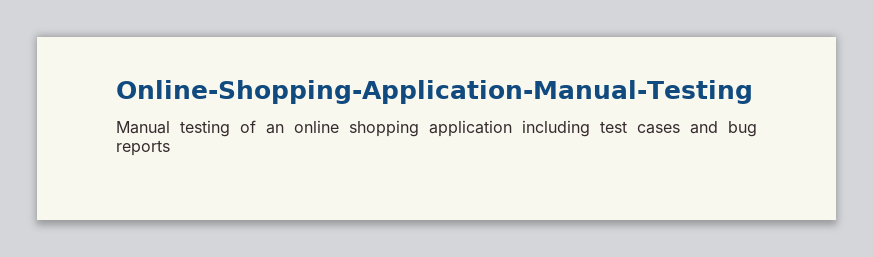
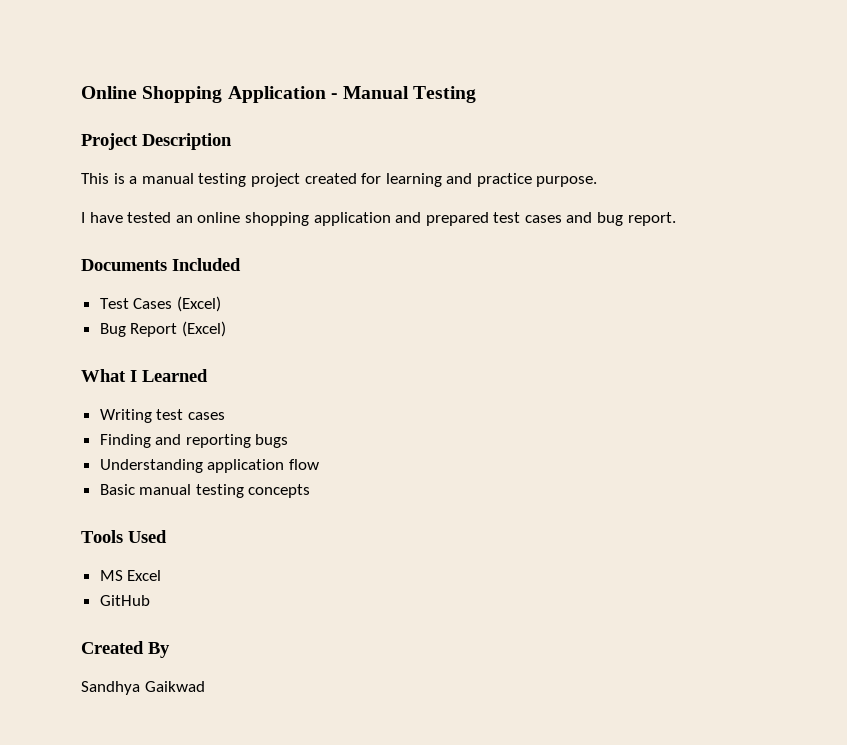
[116,80,753,104] [116,120,256,137] Online-Shopping-Application-Manual-Testing // Manual testing of -> [81,86,477,103] [81,133,232,150] [81,173,598,187] [81,212,172,223] Online Shopping Application - Manual Testing // Project Description // This is a manual testing project created for learning and practice purpose. // I have tested
[522,120,590,137] including -> [395,212,489,226] and prepared
[116,140,170,156] reports -> [627,212,676,226] [81,258,241,271] [99,296,221,312] [99,321,226,337] [81,369,208,382] [99,409,225,423] [99,434,289,448] [99,459,319,473] [99,484,311,498] [81,530,167,543] [99,570,162,581] [99,595,150,606] [81,641,170,658] [81,681,205,695] report. // Documents Included // Test Cases (Excel) // Bug Report (Excel) // What I Learned // Writing test cases // Finding and reporting bugs // Understanding application flow // Basic manual testing concepts // Tools Used // MS Excel // GitHub // Created By // Sandhya Gaikwad

